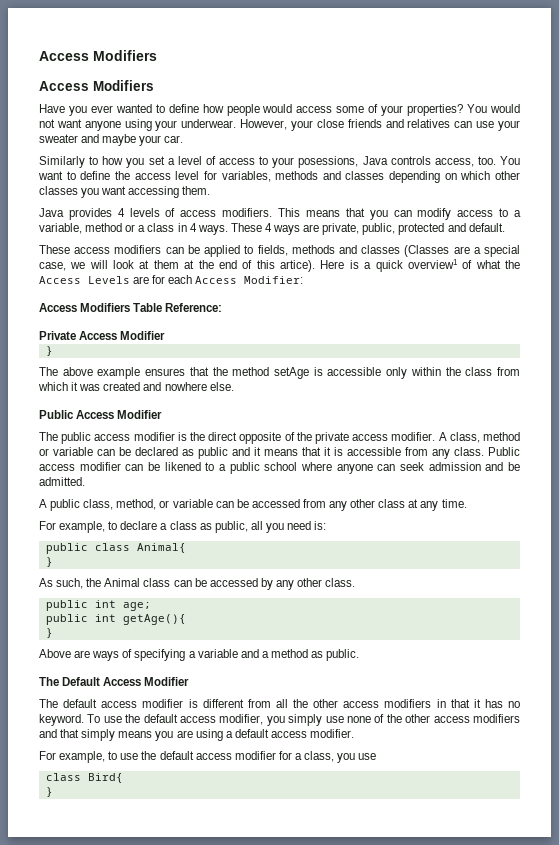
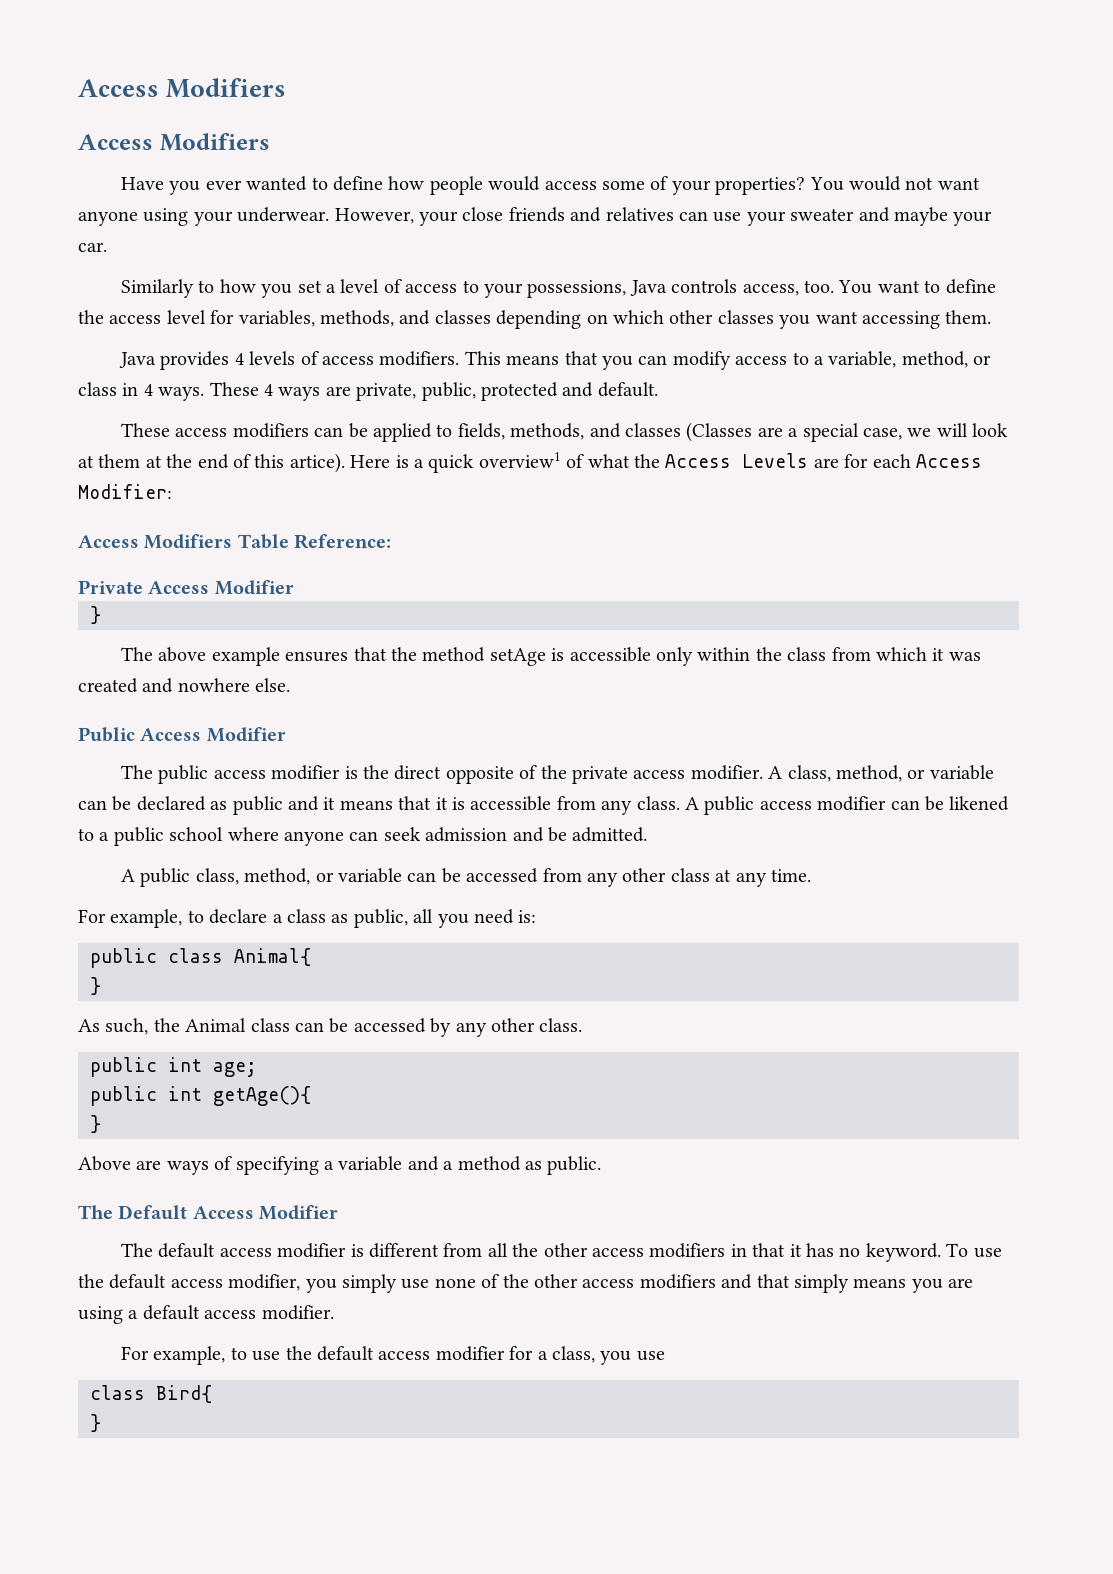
[298,156,359,168] posessions, -> [527,280,627,298] possessions,
[275,171,319,180] methods -> [320,310,394,327] methods,
[85,223,146,232] method or a -> [901,351,992,368] method, or
[291,245,335,254] methods -> [510,423,585,440] methods,
[482,432,520,441] method -> [835,765,902,782] method,
[488,447,520,456] Public -> [684,796,755,815] A public

